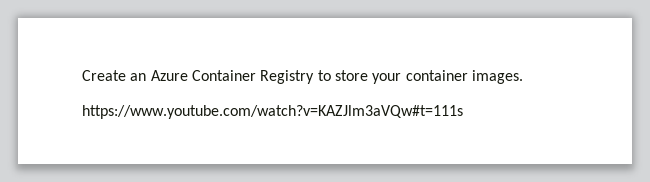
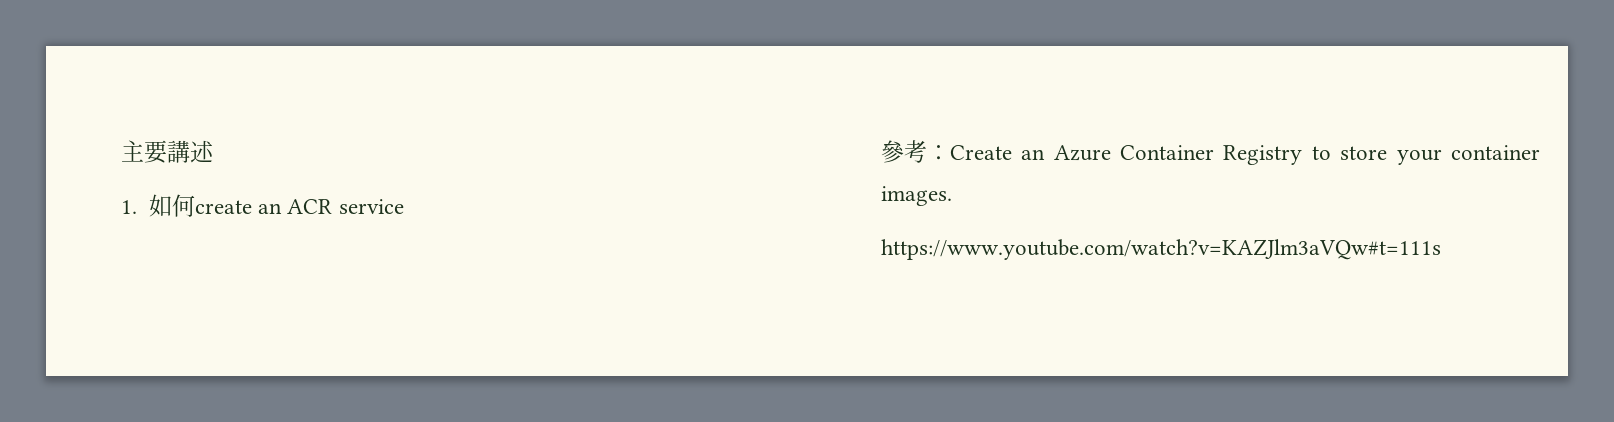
(82, 75) none -> [121,140,214,164] [121,194,404,217] [880,140,950,163] 主要講述 // 1.如何create an ACR service // 參考：

